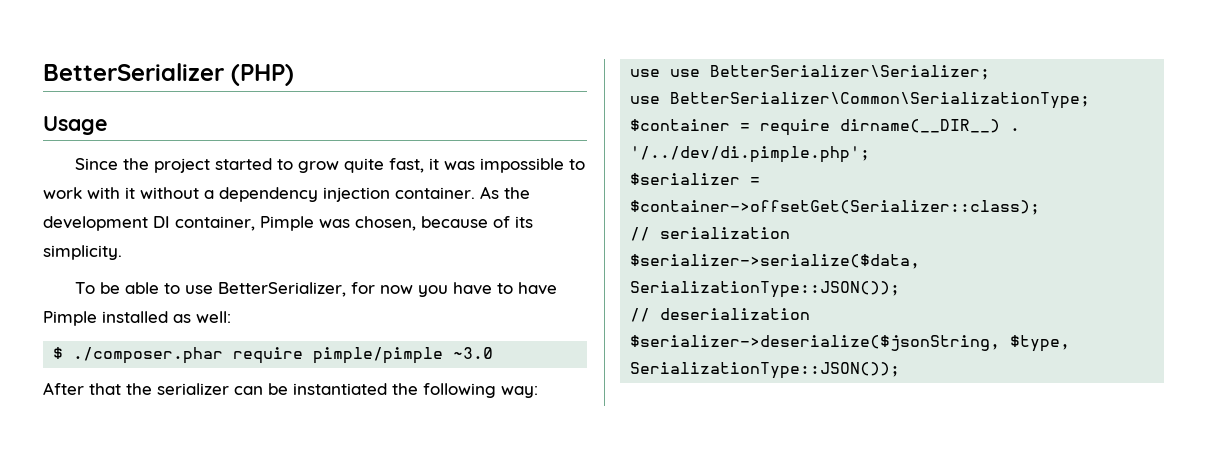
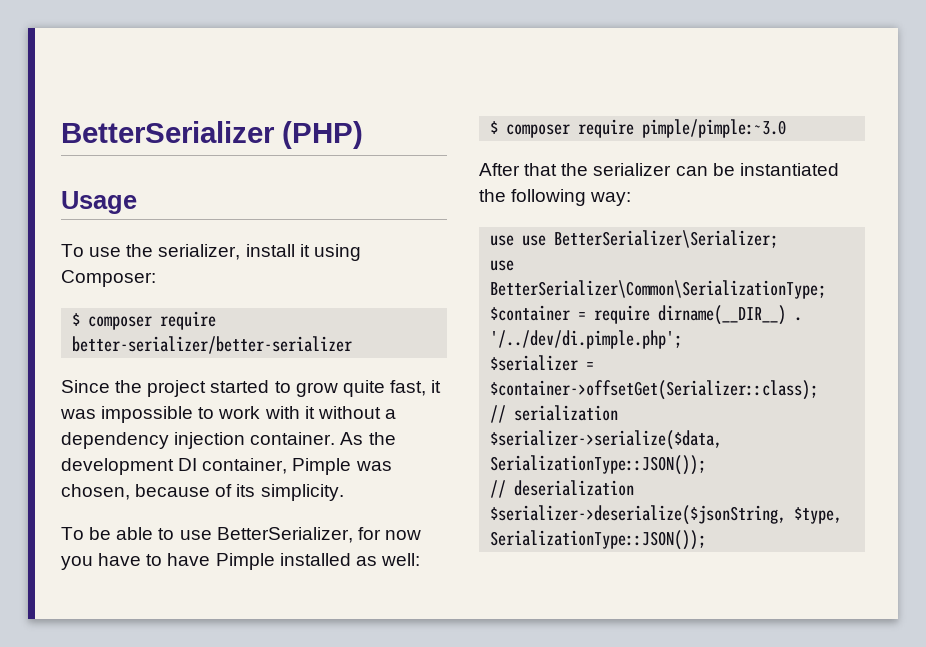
(107, 125) none -> [61,244,361,261] [61,270,156,287] [72,311,217,330] [72,336,353,354] // To use the serializer, install it using Composer: // $ composer require better-serializer/better-serializer
[73,347,494,364] ./composer.phar require pimple/pimple ~3.0 -> [506,119,787,138] composer require pimple/pimple:~3.0

